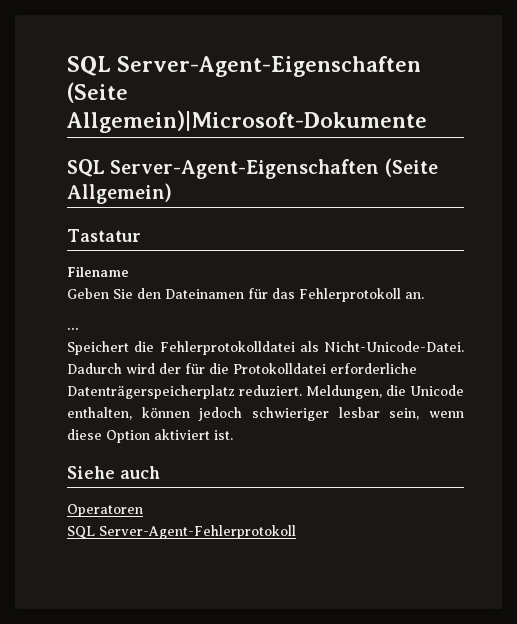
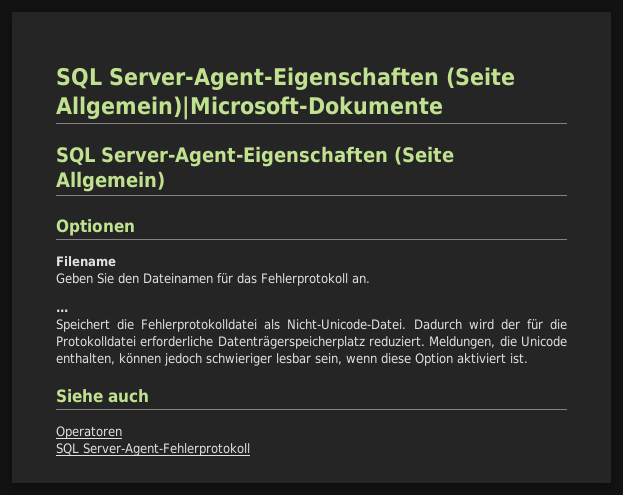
[67,229,141,242] Tastatur -> [56,219,135,236] Optionen

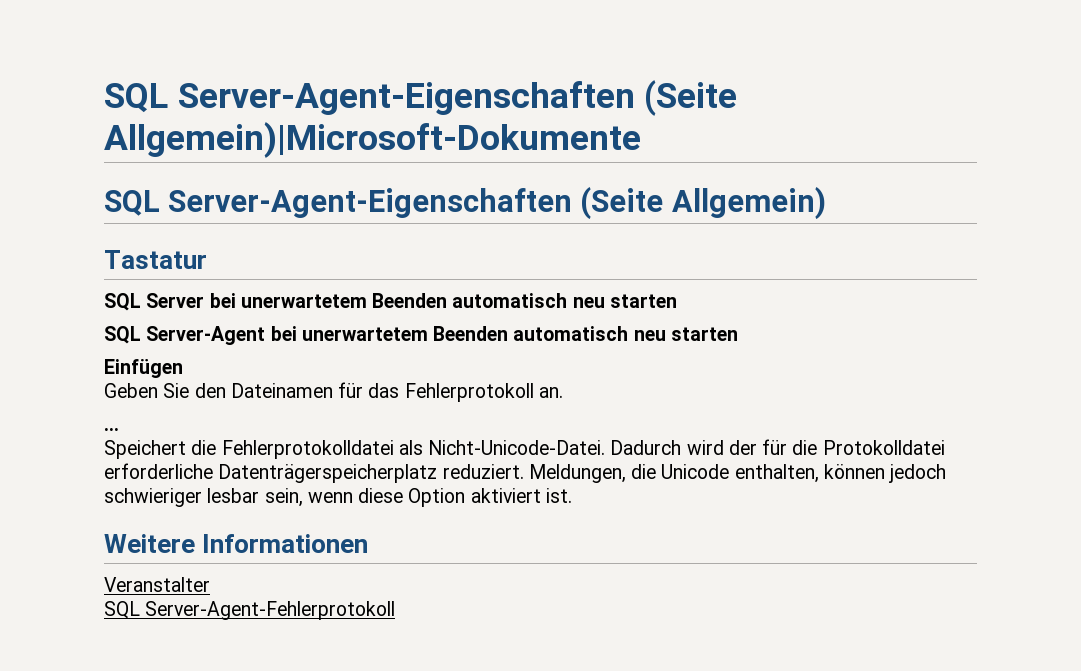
[56,219,135,236] [56,256,116,267] Optionen // Filename -> [104,250,207,269] [104,293,677,311] [104,326,738,345] [104,359,183,378] Tastatur // SQL Server bei unerwartetem Beenden automatisch neu starten // SQL Server-Agent bei unerwartetem Beenden automatisch neu starten // Einfügen
[56,389,149,403] [56,426,122,439] Siehe auch // Operatoren -> [104,534,369,553] [104,577,210,592] Weitere Informationen // Veranstalter

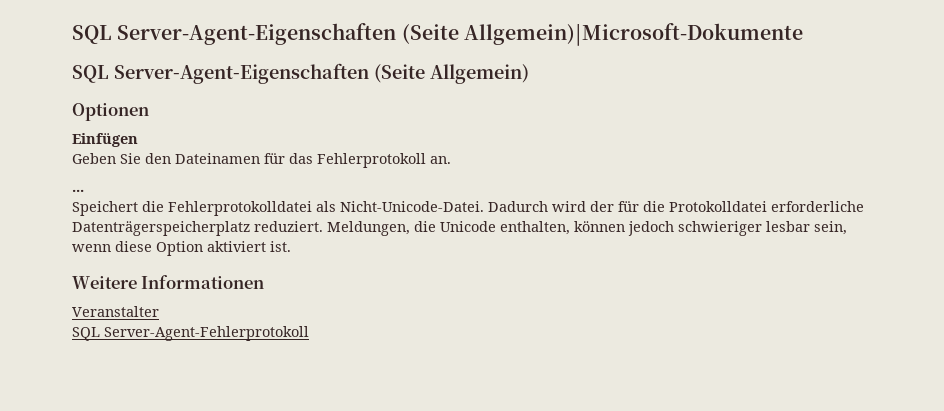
[104,250,207,269] [104,293,677,311] [104,326,738,345] Tastatur // SQL Server bei unerwartetem Beenden automatisch neu starten // SQL Server-Agent bei unerwartetem Beenden automatisch neu starten -> [72,103,149,121] Optionen

